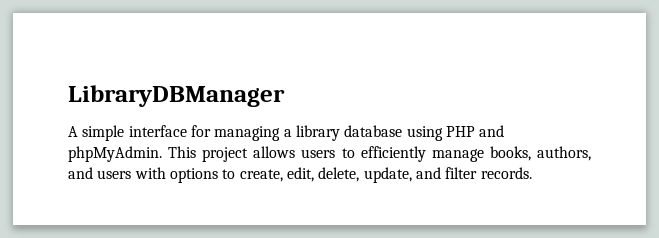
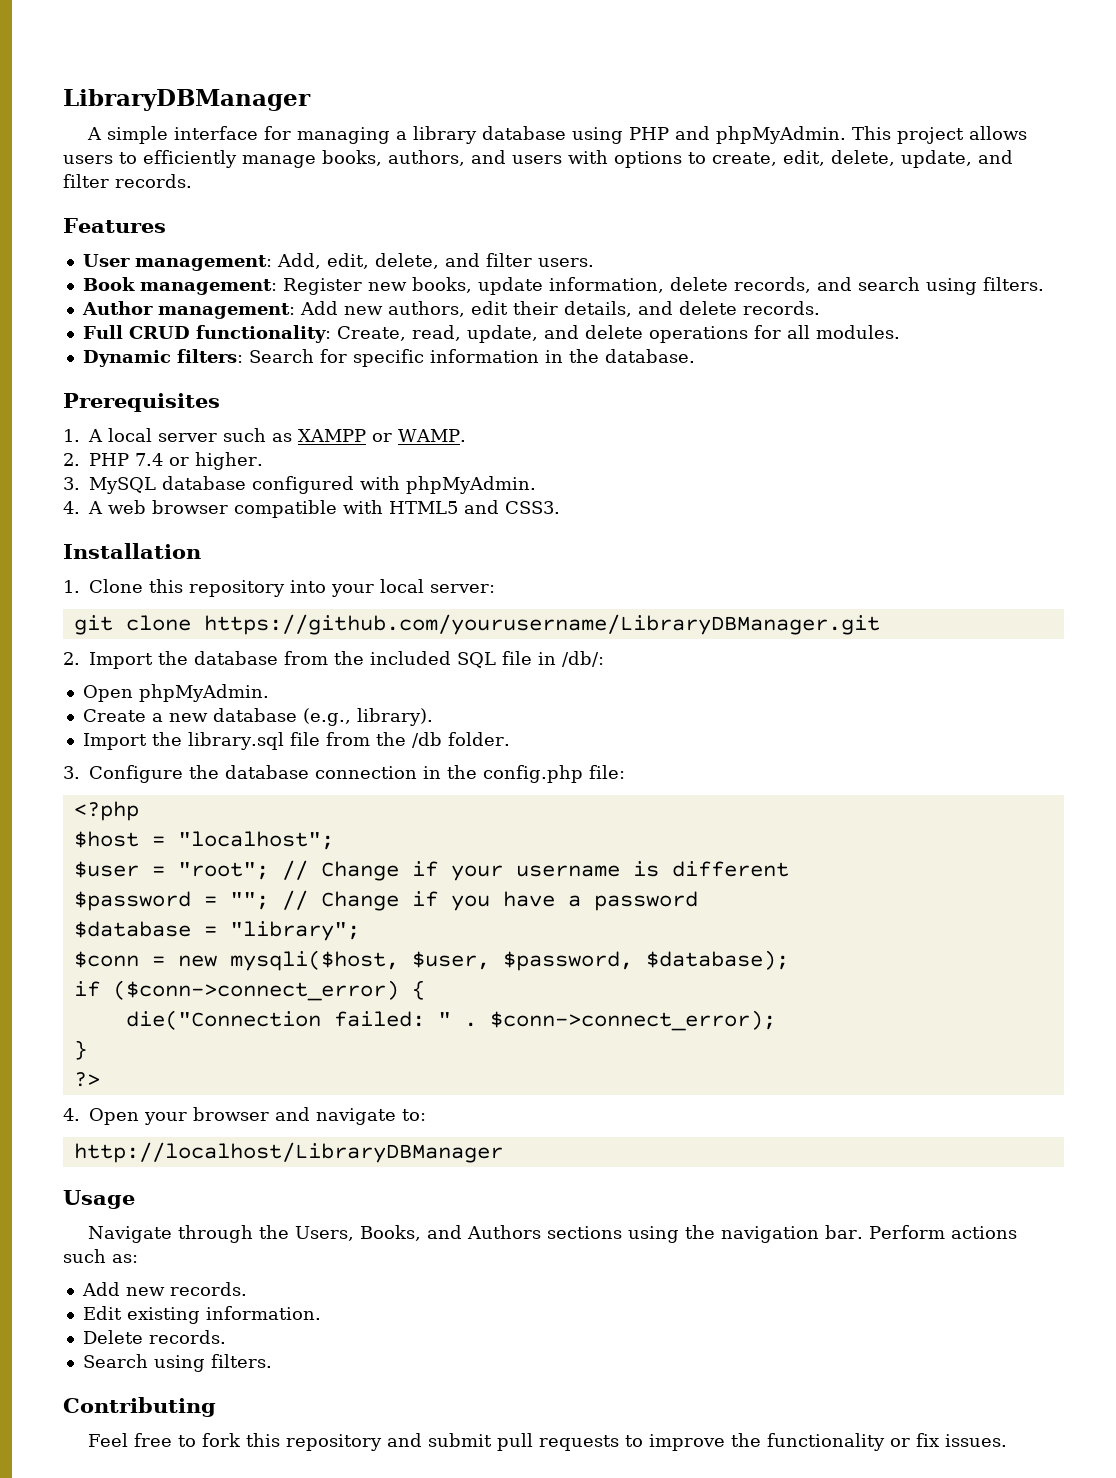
(532, 173) none -> [63,218,166,233] [82,253,594,271] [82,277,1044,295] [81,301,820,319] [82,325,900,343] [82,349,695,367] [63,393,220,412] [63,428,466,442] [63,452,263,470] [63,476,536,494] [63,500,560,518] [63,543,201,559] [63,579,495,597] [73,614,880,635] [63,651,604,669] [82,684,269,702] [82,708,433,726] [82,732,510,750] [63,765,625,783] [73,801,139,821] [73,831,334,850] [73,860,789,881] [73,890,698,911] [73,921,360,941] [73,950,789,971] [73,980,425,1001] [125,1010,776,1031] [73,1040,87,1060] [73,1072,100,1087] [63,1107,426,1125] [73,1142,503,1163] [63,1190,135,1209] [87,1225,1017,1243] [63,1249,138,1263] [81,1282,247,1296] [82,1306,321,1324] [82,1330,226,1344] [82,1354,272,1372] [63,1397,216,1417] [87,1433,1007,1451] // Features // User management: Add, edit, delete, and filter users. // Book management: Register new books, update information, delete records, and search using filters. // Author management: Add new authors, edit their details, and delete records. // Full CRUD functionality: Create, read, update, and delete operations for all modules. // Dynamic filters: Search for specific information in the database. // Prerequisites // 1. A local server such as XAMPP or WAMP. // 2. PHP 7.4 or higher. // 3. MySQL database configured with phpMyAdmin. // 4. A web browser compatible with HTML5 and CSS3. // Installation // 1. Clone this repository into your local server: // git clone https://github.com/yourusername/LibraryDBManager.git // 2. Import the database from the included SQL file in /db/: // Open phpMyAdmin. // Create a new database (e.g., library). // Import the library.sql file from the /db folder. // 3. Configure the database connection in the config.php file: // <?php // $host = "localhost"; // $user = "root"; // Change if your username is different // $password = ""; // Change if you have a password // $database = "library"; // $conn = new mysqli($host, $user, $password, $database); // if ($conn->connect_error) { // die("Connection failed: " . $conn->connect_error); // } // ?> // 4. Open your browser and navigate to: // http://localhost/LibraryDBManager // Usage // Navigate through the Users, Books, and Authors sections using the navigation bar. Perform actions such as: // Add new records. // Edit existing information. // Delete records. // Search using filters. // Contributing // Feel free to fork this repository and submit pull requests to improve the functionality or fix issues.

